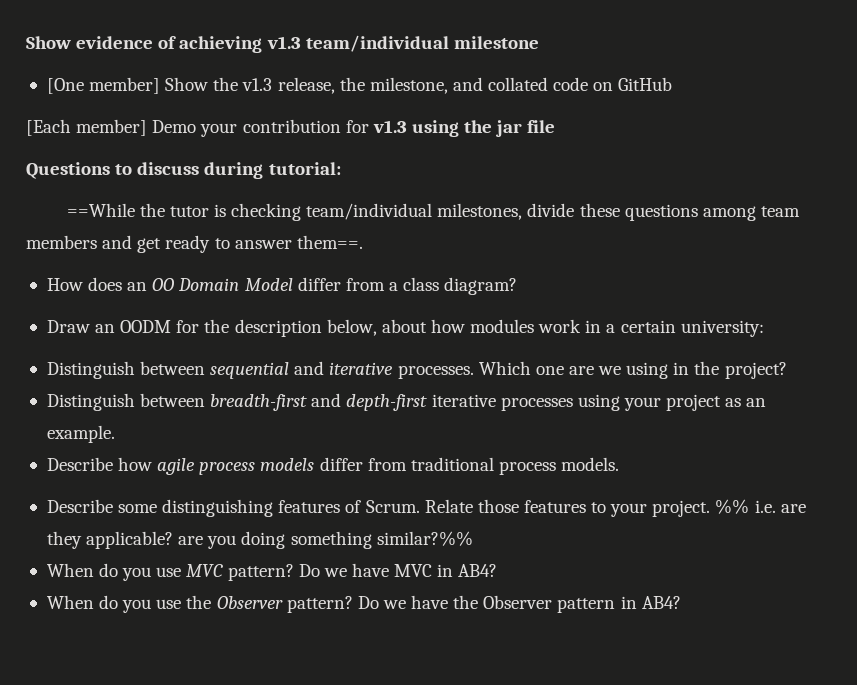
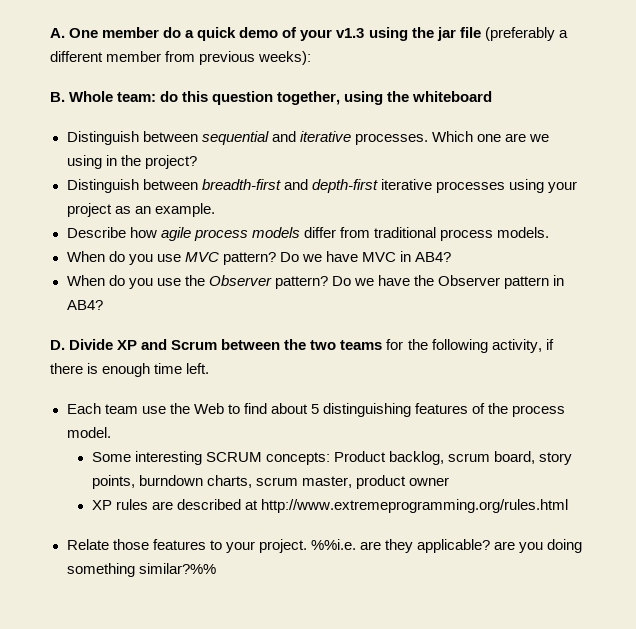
[26,35,539,53] [46,77,673,94] [26,119,369,137] Show evidence of achieving v1.3 team/individual milestone // [One member] Show the v1.3 release, the milestone, and collated code on GitHub // [Each member] Demo your contribution for -> [50,27,333,41] A. One member do a quick demo of your
[26,162,341,179] [66,203,800,221] [26,235,363,253] [46,277,518,295] [46,319,764,337] // Questions to discuss during tutorial: // ==While the tutor is checking team/individual milestones, divide these questions among team members and get ready to answer them==. // How does an OO Domain Model differ from a class diagram? // Draw an OODM for the description below, about how modules work in a certain university: -> [484,27,568,41] [50,51,312,65] [50,91,493,105] (preferably a different member from previous weeks): // B. Whole team: do this question together, using the whiteboard
[46,499,806,517] [46,531,473,549] // Describe some distinguishing features of Scrum. Relate those features to your project. %% i.e. are they applicable? are you doing something similar?%% -> (549, 232) none
(681, 602) none -> [50,339,554,353] [50,363,210,377] [66,403,566,417] [66,427,111,438] [91,451,573,465] [91,475,450,489] [91,499,569,513] [66,539,583,553] [66,563,216,577] // D. Divide XP and Scrum between the two teams for the following activity, if there is enough time left. // Each team use the Web to find about 5 distinguishing features of the process model. // Some interesting SCRUM concepts: Product backlog, scrum board, story points, burndown charts, scrum master, product owner // XP rules are described at http://www.extremeprogramming.org/rules.html // Relate those features to your project. %%i.e. are they applicable? are you doing something similar?%%

